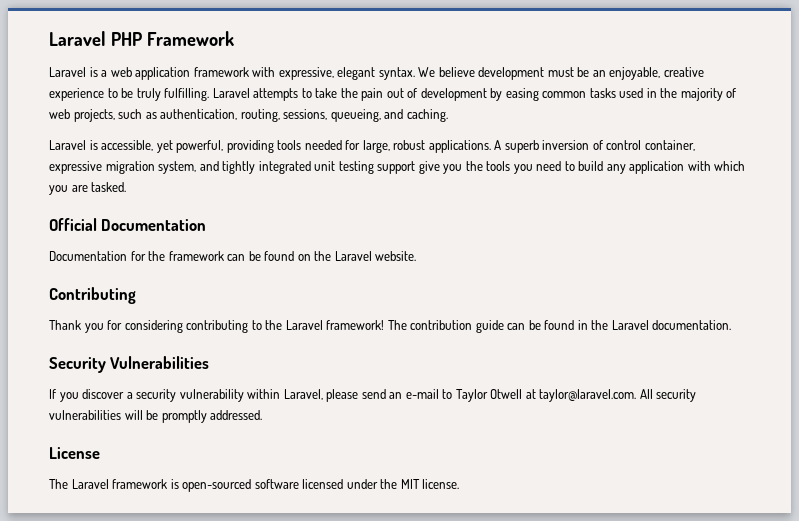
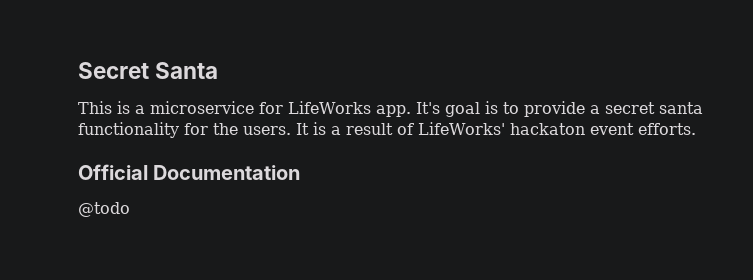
[49,31,234,46] [49,67,704,80] [49,88,737,101] [49,109,448,122] [49,140,695,153] [49,161,746,174] [49,182,127,195] [49,218,207,231] [49,251,417,261] [49,287,136,304] [49,320,732,333] [49,356,210,373] [49,389,697,402] [49,410,263,423] [49,447,100,459] [49,479,460,492] Laravel PHP Framework // Laravel is a web application framework with expressive, elegant syntax. We believe development must be an enjoyable, creative experience to be truly fulfilling. Laravel attempts to take the pain out of development by easing common tasks used in the majority of web projects, such as authentication, routing, sessions, queueing, and caching. // Laravel is accessible, yet powerful, providing tools needed for large, robust applications. A superb inversion of control container, expressive migration system, and tightly integrated unit testing support give you the tools you need to build any application with which you are tasked. // Official Documentation // Documentation for the framework can be found on the Laravel website. // Contributing // Thank you for considering contributing to the Laravel framework! The contribution guide can be found in the Laravel documentation. // Security Vulnerabilities // If you discover a security vulnerability within Laravel, please send an e-mail to Taylor Otwell at taylor@laravel.com. All security vulnerabilities will be promptly addressed. // License // The Laravel framework is open-sourced software licensed under the MIT license. -> [78,62,219,79] [78,101,703,117] [78,122,696,138] [78,164,301,180] [78,202,130,217] Secret Santa // This is a microservice for LifeWorks app. It's goal is to provide a secret santa functionality for the users. It is a result of LifeWorks' hackaton event efforts. // Official Documentation // @todo

